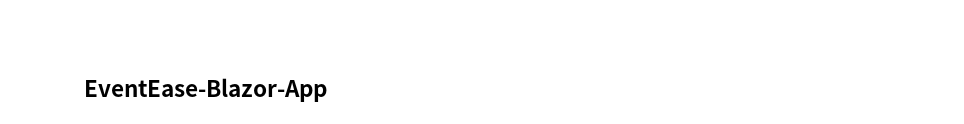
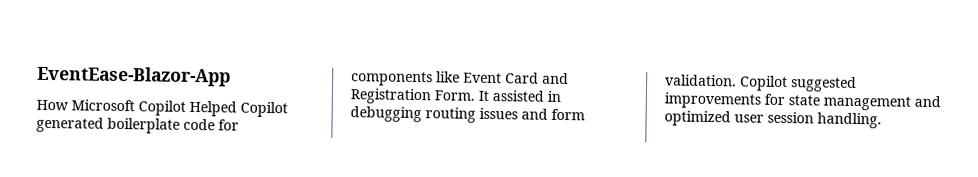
(327, 90) none -> [36,99,288,118] [36,116,239,134] [351,71,569,87] [350,88,561,105] [350,106,585,123] [665,74,857,92] [664,92,941,111] [664,110,882,129] // How Microsoft Copilot Helped Copilot generated boilerplate code for components like Event Card and Registration Form. It assisted in debugging routing issues and form validation. Copilot suggested improvements for state management and optimized user session handling.

